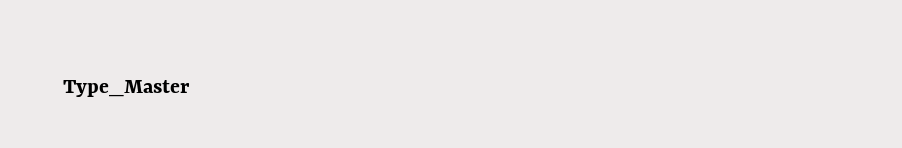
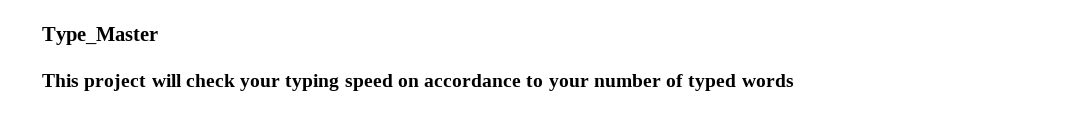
(190, 88) none -> [42,74,794,91] // This project will check your typing speed on accordance to your number of typed words

